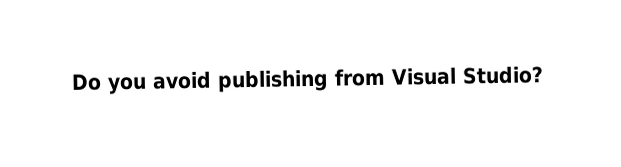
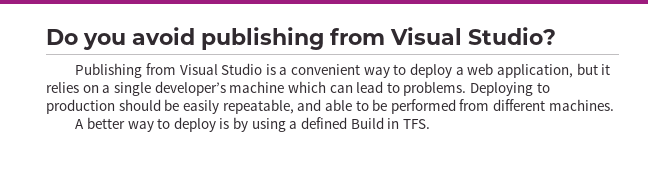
(544, 75) none -> [75,63,611,78] [46,81,550,96] [46,99,614,114] [75,117,430,132] // Publishing from Visual Studio is a convenient way to deploy a web application, but it relies on a single developer’s machine which can lead to problems. Deploying to production should be easily repeatable, and able to be performed from different machines. // A better way to deploy is by using a defined Build in TFS.

